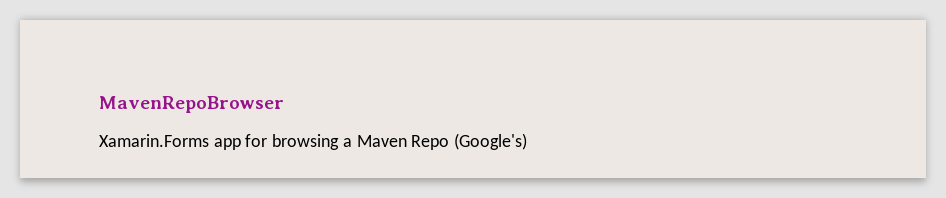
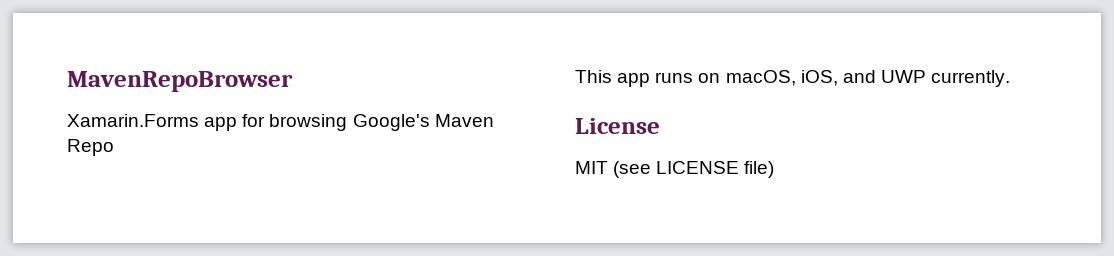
[342,138,352,147] a -> [352,114,430,131] Google's
[454,133,528,150] (Google's) -> [575,70,1011,87] [575,118,660,134] [575,161,775,178] // This app runs on macOS, iOS, and UWP currently. // License // MIT (see LICENSE file)

